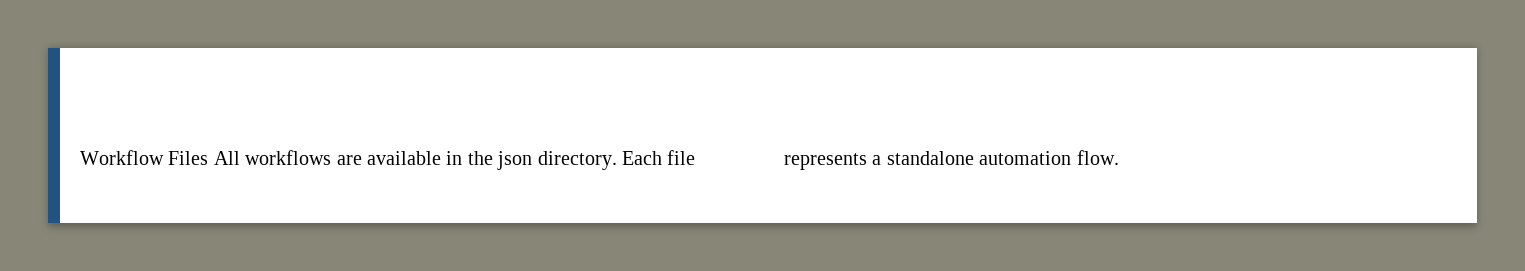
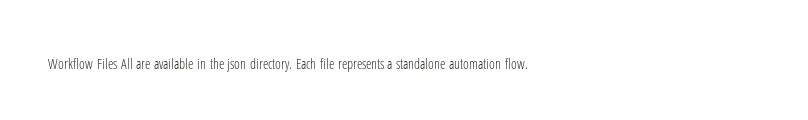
[245,150,332,165] workflows -> (133, 63) none

